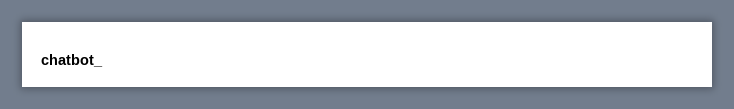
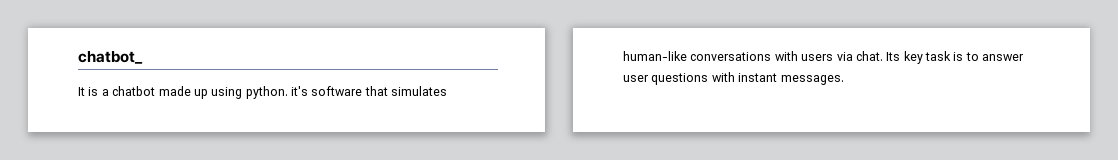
(103, 60) none -> [78,86,448,99] [623,51,1025,64] [623,72,844,85] // It is a chatbot made up using python. it's software that simulates human-like conversations with users via chat. Its key task is to answer user questions with instant messages.

